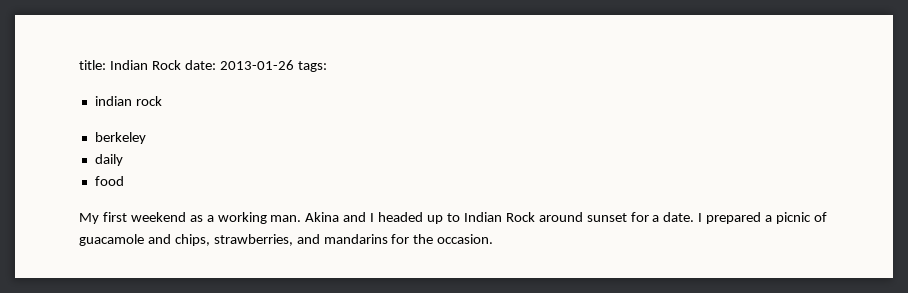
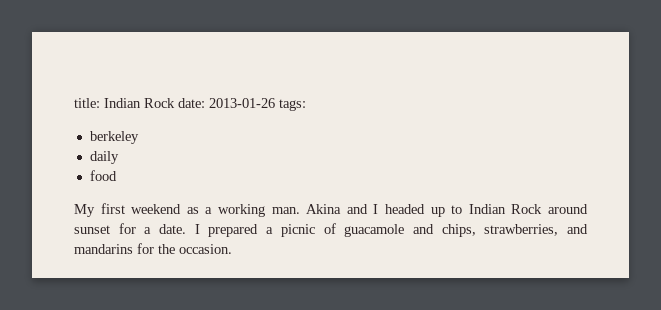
[94,96,162,106] // indian rock -> (306, 105) none

